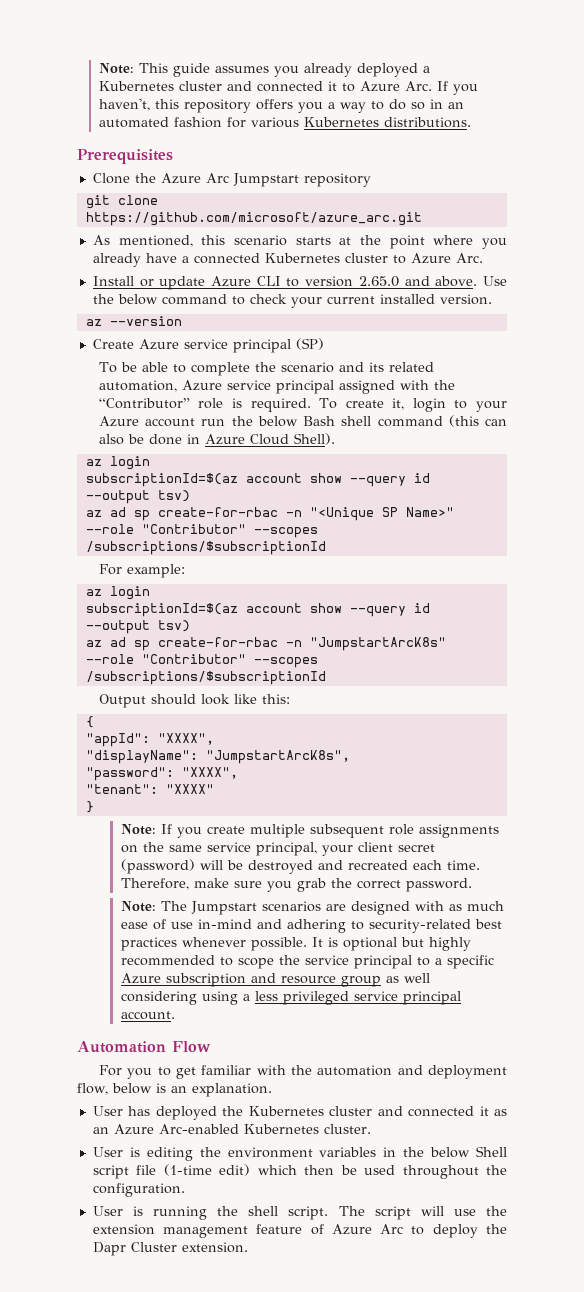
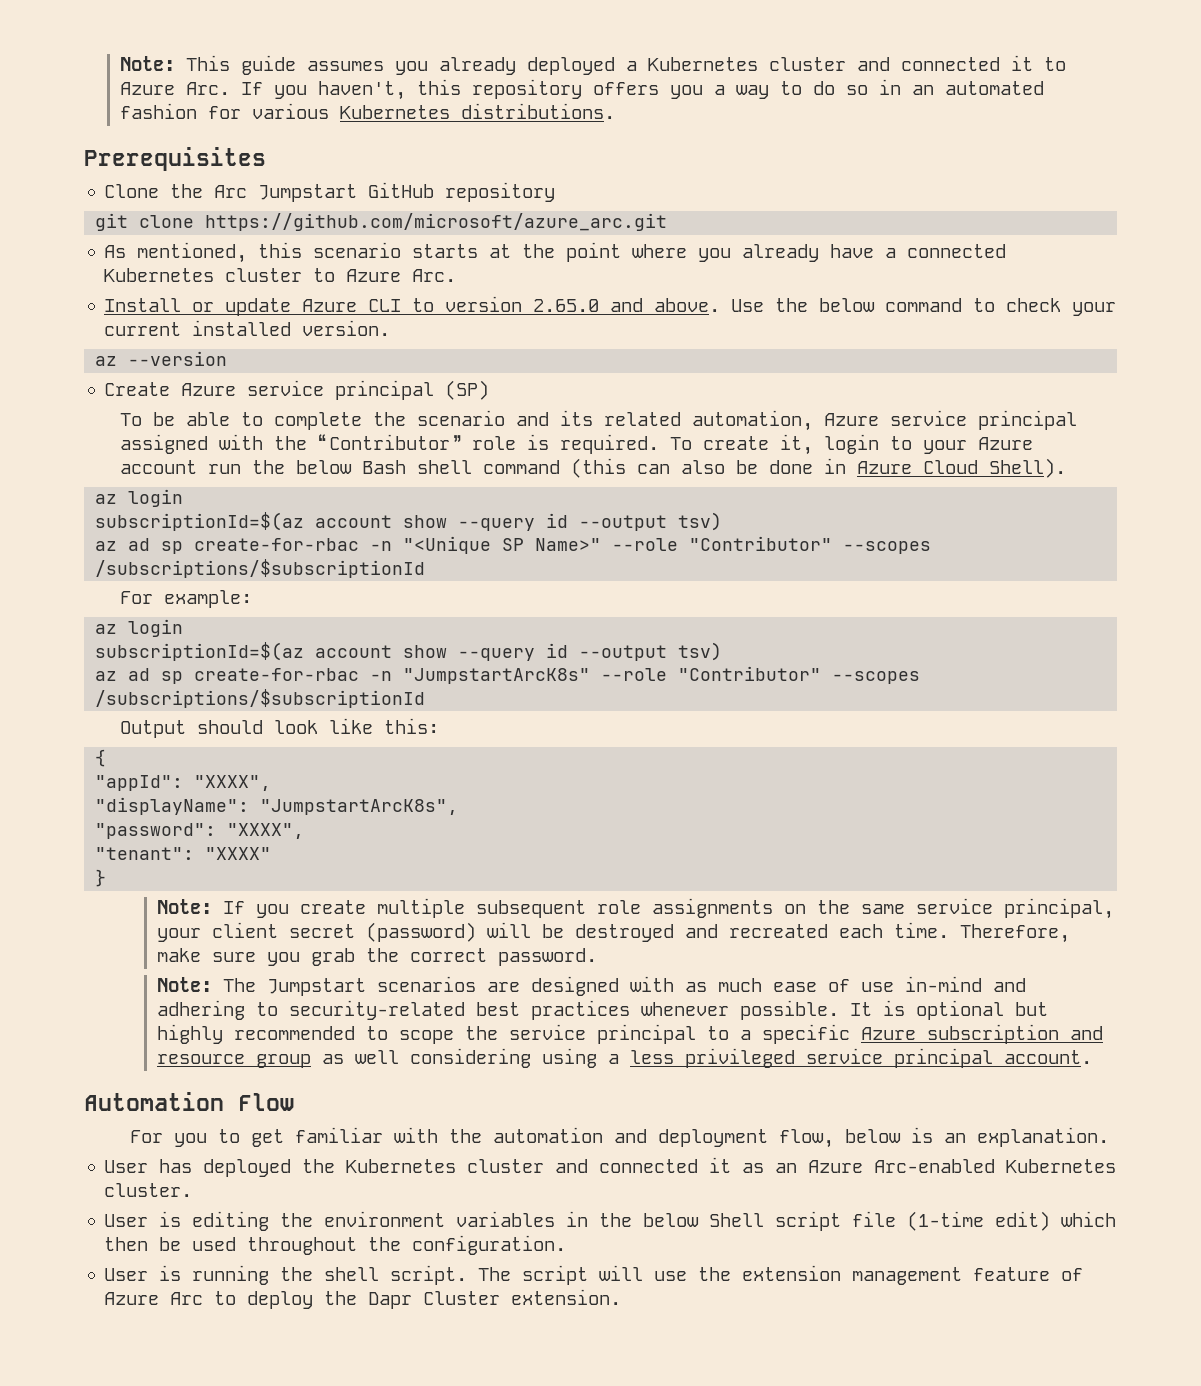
[160,173,201,184] Azure -> (204, 191) none
(299, 180) none -> [368,182,435,198] GitHub

